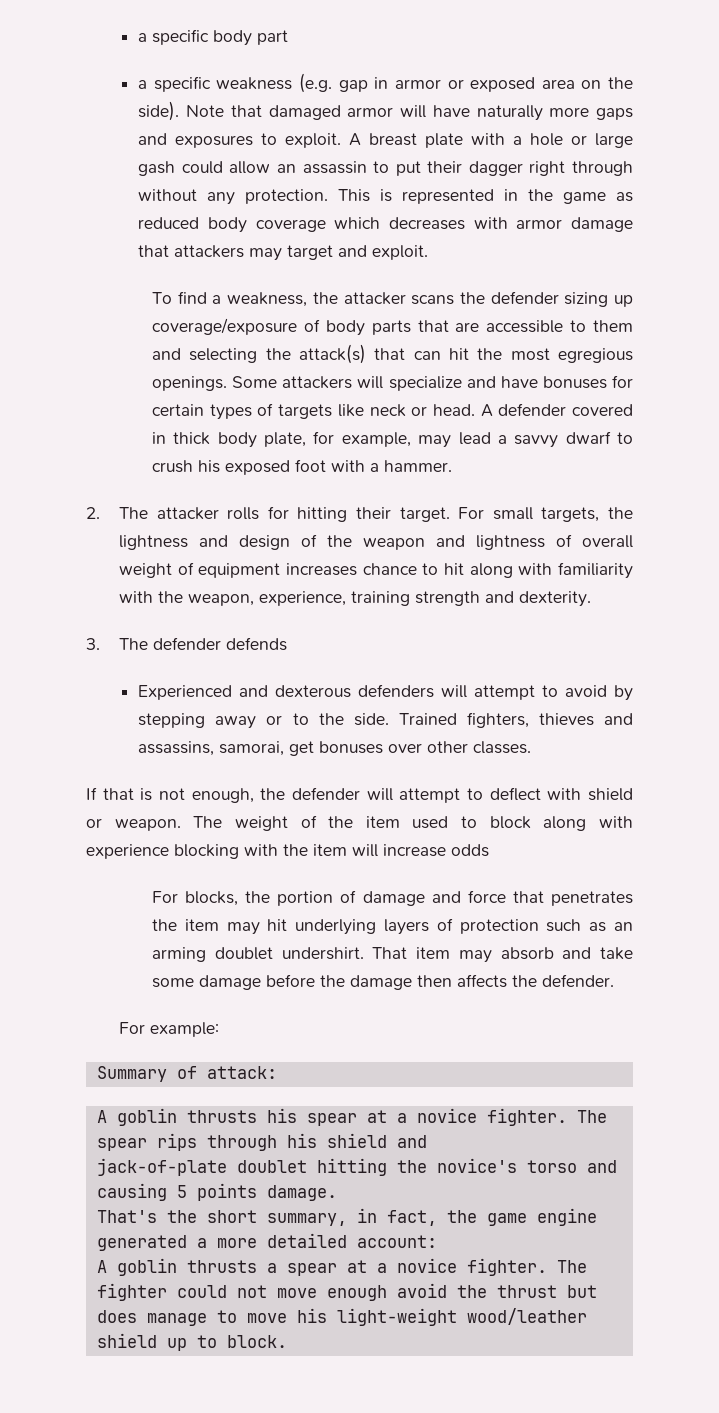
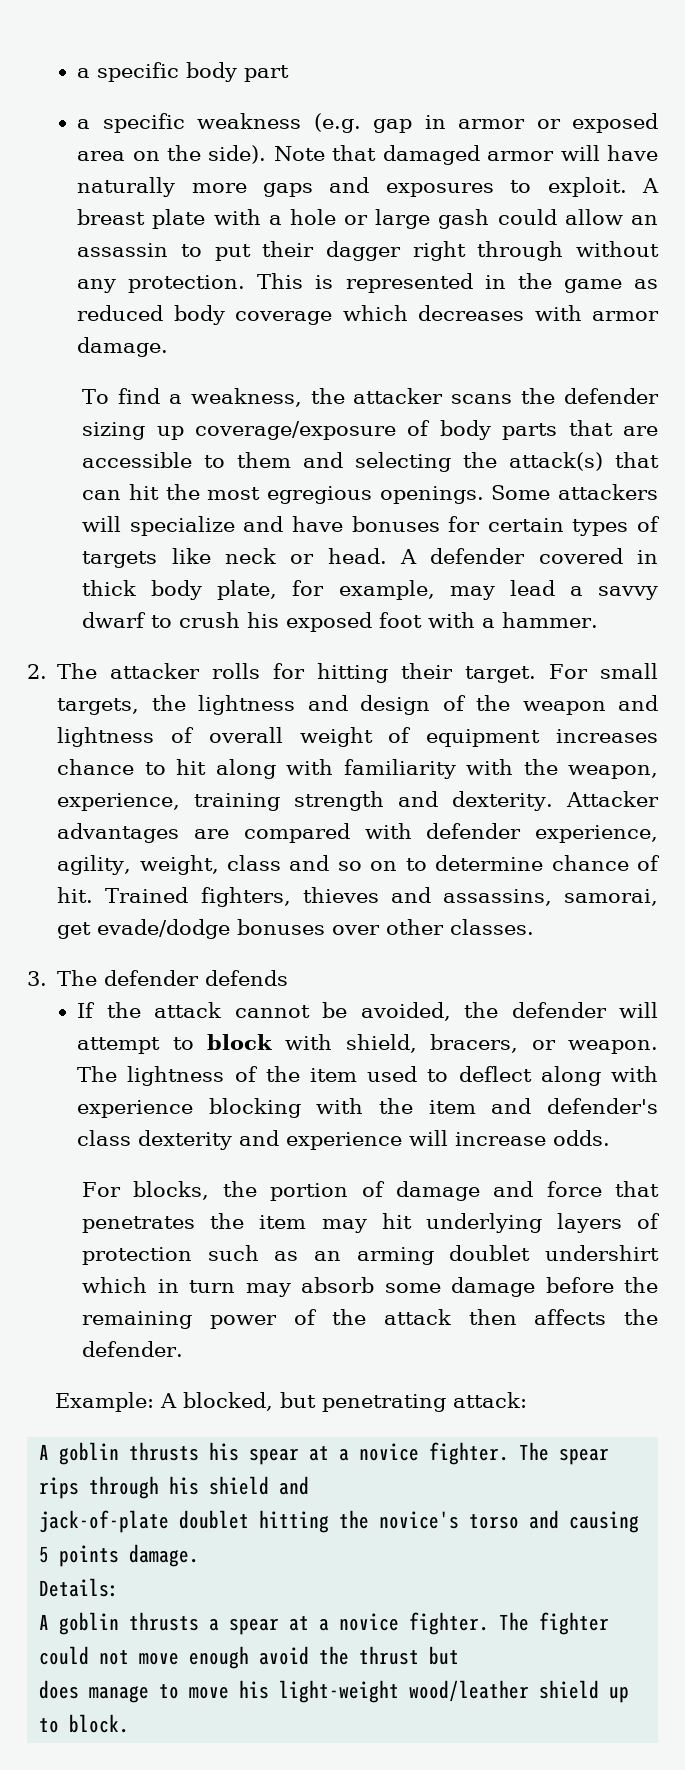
[570,217,633,232] [138,245,429,261] damage that attackers may target and exploit. -> [77,337,169,357] damage.
[86,637,287,651] [138,684,633,701] [138,713,389,729] // 3. The defender defends // Experienced and dexterous defenders will attempt to avoid by stepping away or to the side. -> [566,791,659,807] [57,823,658,843] [57,855,661,875] [57,887,94,903] Attacker advantages are compared with defender experience, agility, weight, class and so on to determine chance of hit.
(315, 748) none -> [97,919,231,939] evade/dodge
[86,787,254,803] If that is not enough, -> [27,970,289,986] [77,1002,451,1021] 3. The defender defends // If the attack cannot be avoided,
[489,787,634,801] deflect with shield -> [206,1034,519,1053] block with shield, bracers,
[234,816,288,831] weight -> [127,1066,225,1086] lightness
[489,816,531,829] block -> [458,1066,532,1082] deflect
(347, 850) none -> [491,1098,658,1114] [77,1130,403,1150] and defender's class dexterity and experience
[451,844,489,857] odds -> [553,1130,611,1146] odds.
[281,947,633,963] [151,974,412,990] undershirt. That item may absorb and take some damage before the damage -> [545,1245,660,1261] [82,1277,658,1297] [82,1309,451,1329] undershirt which in turn may absorb some damage before the remaining power of the attack
[118,1022,219,1037] [96,1066,197,1082] For example: // Summary of -> [54,1392,446,1412] Example: A blocked, but penetrating
[96,1208,597,1226] [96,1233,437,1251] That's the short summary, in fact, the game engine generated a more detailed account: -> [39,1578,120,1597] Details:

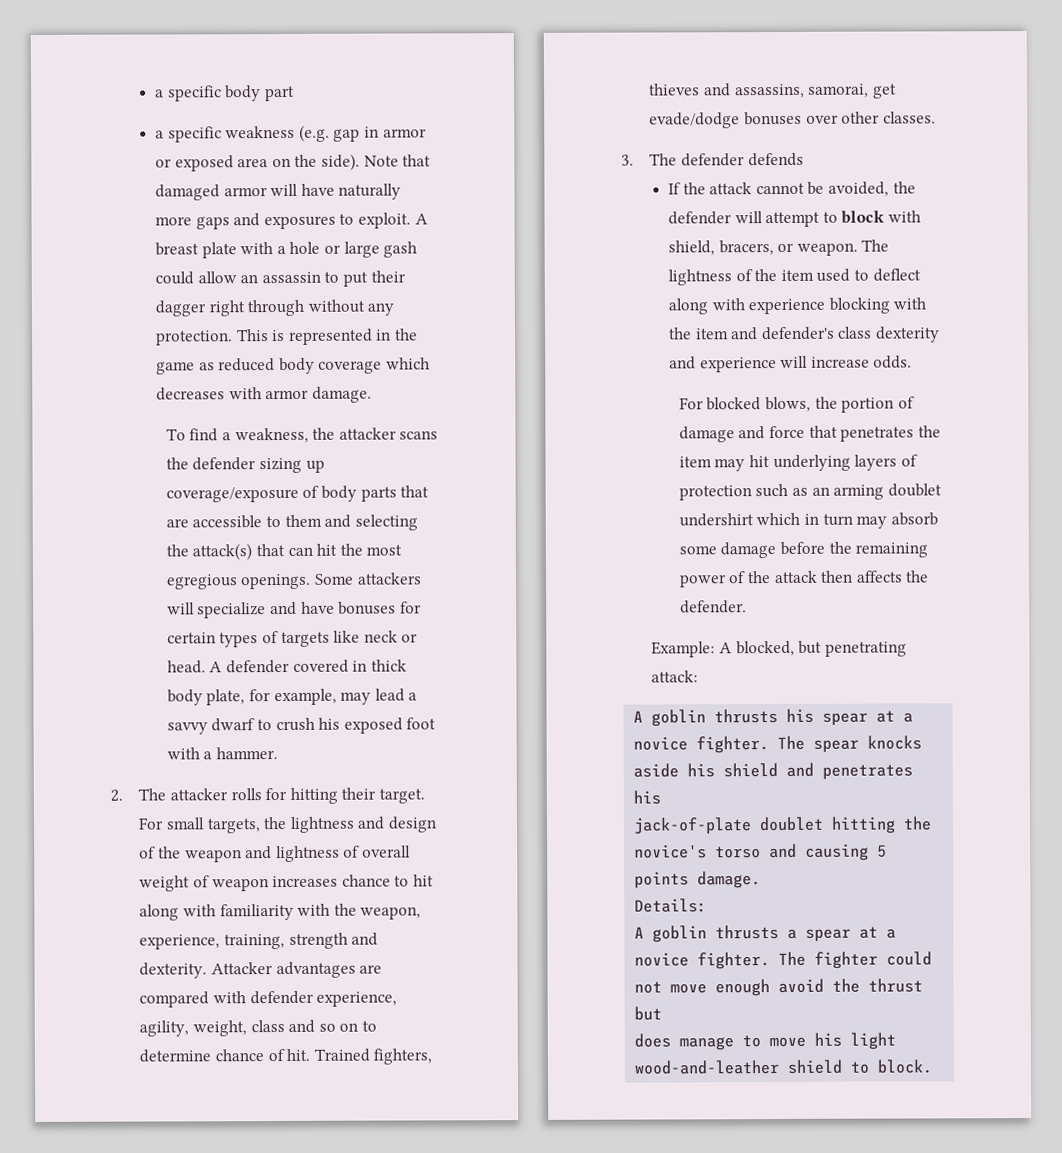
[426,729,541,747] equipment -> [211,878,269,892] weapon
[194,793,281,811] training -> [223,933,285,950] training,
[133,1181,210,1200] blocks, -> [706,396,811,413] blocked blows,
[39,1476,160,1499] rips through -> [867,735,923,750] [633,763,680,778] knocks aside
(310, 1485) none -> [822,764,914,780] [633,790,662,805] penetrates his
[279,1680,630,1703] light-weight wood/leather shield up -> [850,1032,897,1050] [634,1059,843,1075] light wood-and-leather shield

